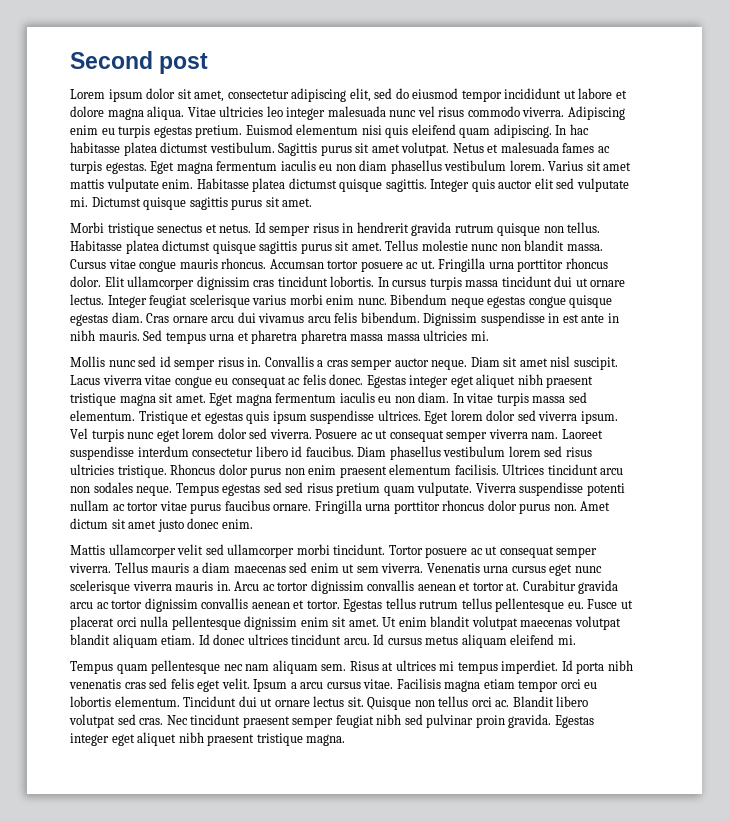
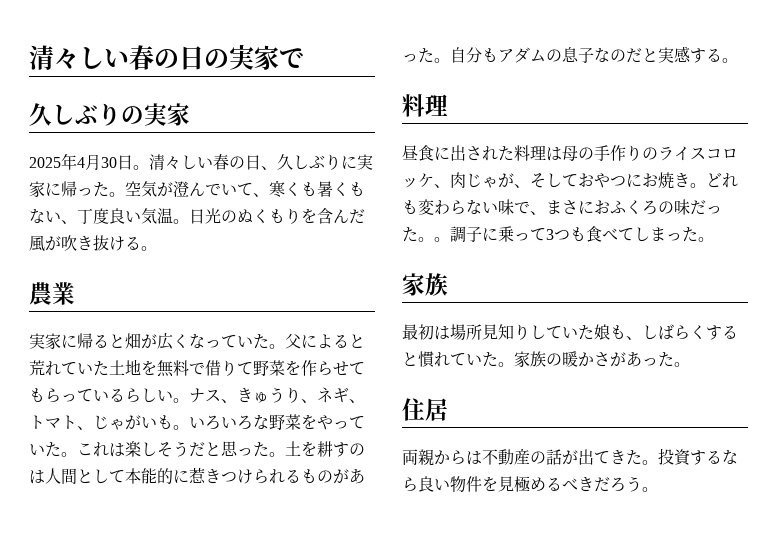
[70,51,209,74] [70,88,627,102] [70,106,625,120] [70,124,589,138] [70,142,610,156] [70,160,632,174] [70,178,629,192] [70,197,313,210] [70,222,601,236] [70,240,603,254] [70,258,608,272] [70,276,626,290] [70,294,613,308] [70,312,619,326] [70,330,489,344] [70,356,618,370] [70,374,594,388] [70,392,587,406] [70,410,618,424] [70,428,603,442] [70,446,592,460] [70,464,624,478] [70,482,625,496] [70,500,611,514] [70,518,253,532] [70,544,598,558] [69,562,602,576] [70,580,619,594] [70,598,633,612] [70,616,621,630] [70,634,576,648] [70,660,633,674] [69,678,598,692] [70,696,589,710] [69,714,594,728] [70,732,346,746] Second post // Lorem ipsum dolor sit amet, consectetur adipiscing elit, sed do eiusmod tempor incididunt ut labore et dolore magna aliqua. Vitae ultricies leo integer malesuada nunc vel risus commodo viverra. Adipiscing enim eu turpis egestas pretium. Euismod elementum nisi quis eleifend quam adipiscing. In hac habitasse platea dictumst vestibulum. Sagittis purus sit amet volutpat. Netus et malesuada fames ac turpis egestas. Eget magna fermentum iaculis eu non diam phasellus vestibulum lorem. Varius sit amet mattis vulputate enim. Habitasse platea dictumst quisque sagittis. Integer quis auctor elit sed vulputate mi. Dictumst quisque sagittis purus sit amet. // Morbi tristique senectus et netus. Id semper risus in hendrerit gravida rutrum quisque non tellus. Habitasse platea dictumst quisque sagittis purus sit amet. Tellus molestie nunc non blandit massa. Cursus vitae congue mauris rhoncus. Accumsan tortor posuere ac ut. Fringilla urna porttitor rhoncus dolor. Elit ullamcorper dignissim cras tincidunt lobortis. In cursus turpis massa tincidunt dui ut ornare lectus. Integer feugiat scelerisque varius morbi enim nunc. Bibendum neque egestas congue quisque egestas diam. Cras ornare arcu dui vivamus arcu felis bibendum. Dignissim suspendisse in est ante in nibh mauris. Sed tempus urna et pharetra pharetra massa massa ultricies mi. // Mollis nunc sed id semper risus in. Convallis a cras semper auctor neque. Diam sit amet nisl suscipit. Lacus viverra vitae congue eu consequat ac felis donec. Egestas integer eget aliquet nibh praesent tristique magna sit amet. Eget magna fermentum iaculis eu non diam. In vitae turpis massa sed elementum. Tristique et egestas quis ipsum suspendisse ultrices. Eget lorem dolor sed viverra ipsum. Vel turpis nunc eget lorem dolor sed viverra. Posuere ac ut consequat semper viverra nam. Laoreet suspendisse interdum consectetur libero id faucibus. Diam phasellus vestibulum lorem sed risus ultricies tristique. Rhoncus dolor purus non enim praesent elementum facilisis. Ultrices tincidunt arcu non sodales neque. Tempus egestas sed sed risus pretium quam vulputate. Viverra suspendisse potenti nullam ac tortor vitae purus faucibus ornare. Fringilla urna porttitor rhoncus dolor purus non. Amet dictum sit amet justo donec enim. // Mattis ullamcorper velit sed ullamcorper morbi tincidunt. Tortor posuere ac ut consequat semper viverra. Tellus mauris a diam maecenas sed enim ut sem viverra. Venenatis urna cursus eget nunc scelerisque viverra mauris in. Arcu ac tortor dignissim convallis aenean et tortor at. Curabitur gravida arcu ac tortor dignissim convallis aenean et tortor. Egestas tellus rutrum tellus pellentesque eu. Fusce ut placerat orci nulla pellentesque dignissim enim sit amet. Ut enim blandit volutpat maecenas volutpat blandit aliquam etiam. Id donec ultrices tincidunt arcu. Id cursus metus aliquam eleifend mi. // Tempus quam pellentesque nec nam aliquam sem. Risus at ultrices mi tempus imperdiet. Id porta nibh venenatis cras sed felis eget velit. Ipsum a arcu cursus vitae. Facilisis magna etiam tempor orci eu lobortis elementum. Tincidunt dui ut ornare lectus sit. Quisque non tellus orci ac. Blandit libero volutpat sed cras. Nec tincidunt praesent semper feugiat nibh sed pulvinar proin gravida. Egestas integer eget aliquet nibh praesent tristique magna. -> [29,44,304,70] [29,103,190,126] [29,153,373,170] [29,180,365,198] [29,208,365,224] [29,235,157,252] [29,282,75,305] [29,333,365,350] [29,359,365,377] [29,387,365,403] [29,414,365,430] [29,441,365,457] [29,467,365,484] [402,46,738,63] [402,94,448,117] [402,145,738,161] [402,172,738,189] [402,199,722,215] [402,226,714,242] [402,273,448,296] [402,324,738,340] [402,351,690,368] [402,398,448,421] [402,448,738,466] [402,476,658,493] 清々しい春の日の実家で // 久しぶりの実家 // 2025年4月30日。清々しい春の日、久しぶりに実家に帰った。空気が澄んでいて、寒くも暑くもない、丁度良い気温。日光のぬくもりを含んだ風が吹き抜ける。 // 農業 // 実家に帰ると畑が広くなっていた。父によると荒れていた土地を無料で借りて野菜を作らせてもらっているらしい。ナス、きゅうり、ネギ、トマト、じゃがいも。いろいろな野菜をやっていた。これは楽しそうだと思った。土を耕すのは人間として本能的に惹きつけられるものがあった。自分もアダムの息子なのだと実感する。 // 料理 // 昼食に出された料理は母の手作りのライスコロッケ、肉じゃが、そしておやつにお焼き。どれも変わらない味で、まさにおふくろの味だった。。調子に乗って3つも食べてしまった。 // 家族 // 最初は場所見知りしていた娘も、しばらくすると慣れていた。家族の暖かさがあった。 // 住居 // 両親からは不動産の話が出てきた。投資するなら良い物件を見極めるべきだろう。

